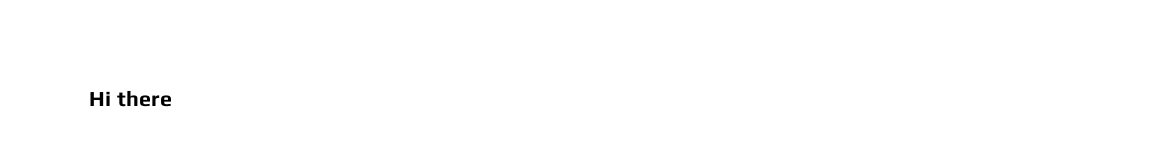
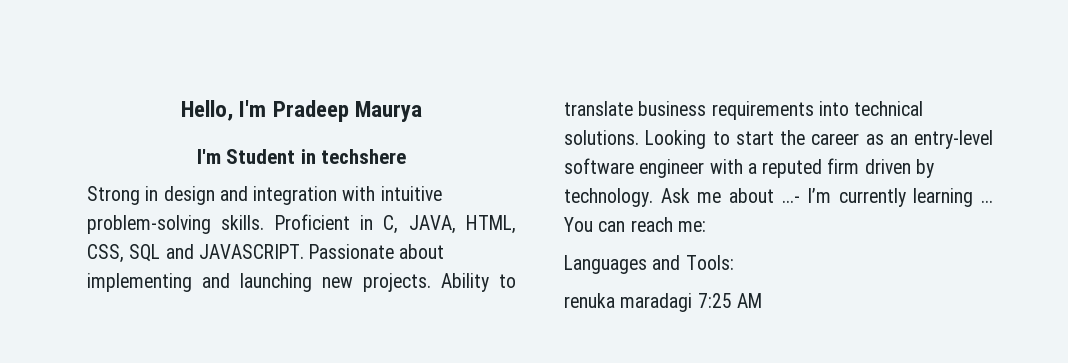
[89,90,172,107] Hi there -> [181,100,422,122] [196,149,407,164] [87,186,442,205] [87,214,516,234] [87,244,445,263] [87,273,516,292] [564,101,924,120] [564,130,993,149] [564,158,934,178] [564,188,993,207] [564,217,706,232] [564,255,734,274] [564,293,762,312] Hello, I'm Pradeep Maurya // I'm Student in techshere // Strong in design and integration with intuitive problem-solving skills. Proficient in C, JAVA, HTML, CSS, SQL and JAVASCRIPT. Passionate about implementing and launching new projects. Ability to translate business requirements into technical solutions. Looking to start the career as an entry-level software engineer with a reputed firm driven by technology. Ask me about ...- I’m currently learning ... You can reach me: // Languages and Tools: // renuka maradagi 7:25 AM

